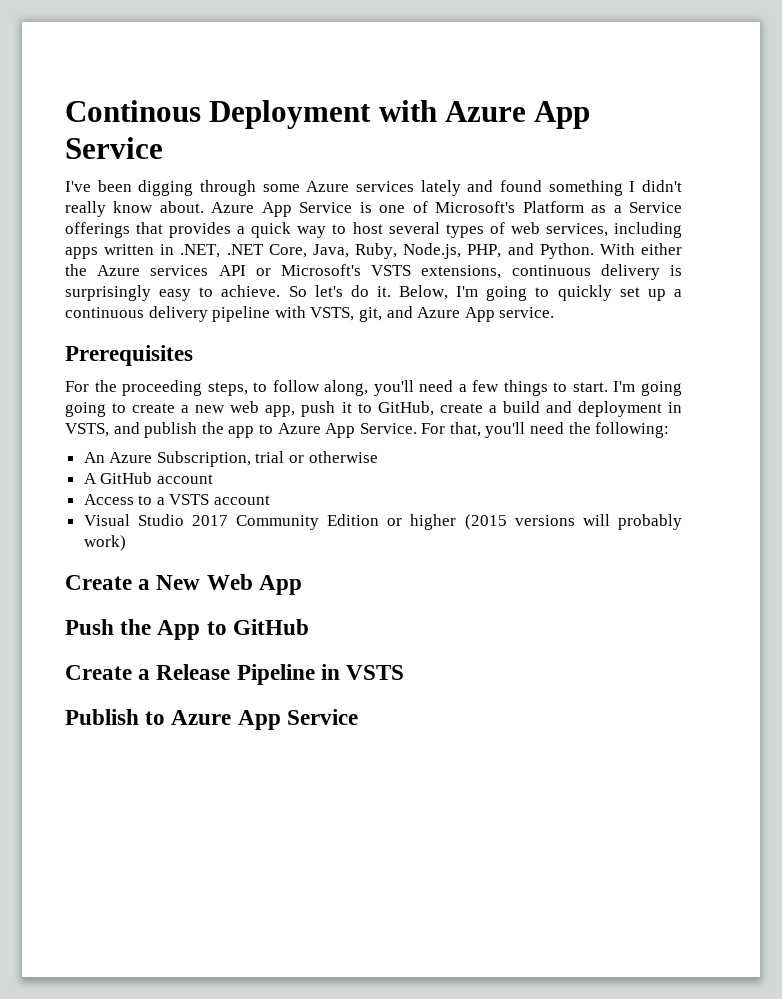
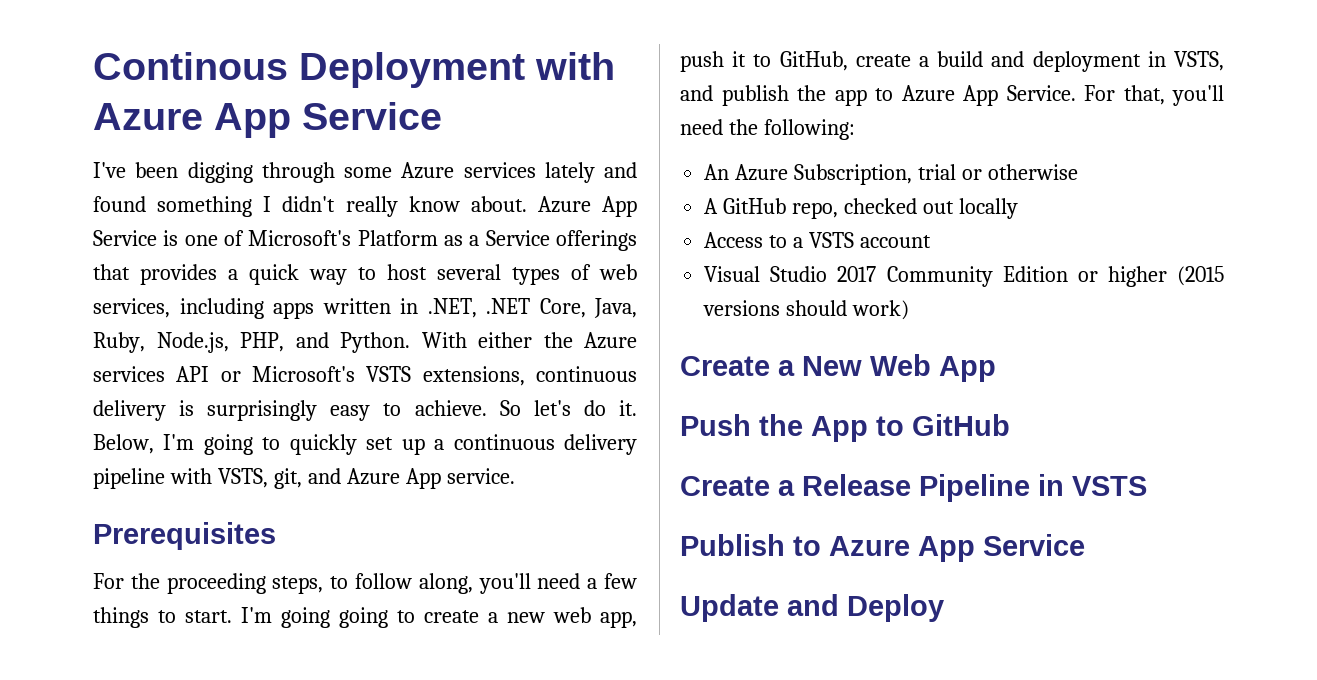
[156,474,213,484] account -> [792,198,1018,219] repo, checked out locally
[582,514,682,530] will probably -> [786,300,848,316] should
(358, 717) none -> [680,594,944,622] // Update and Deploy

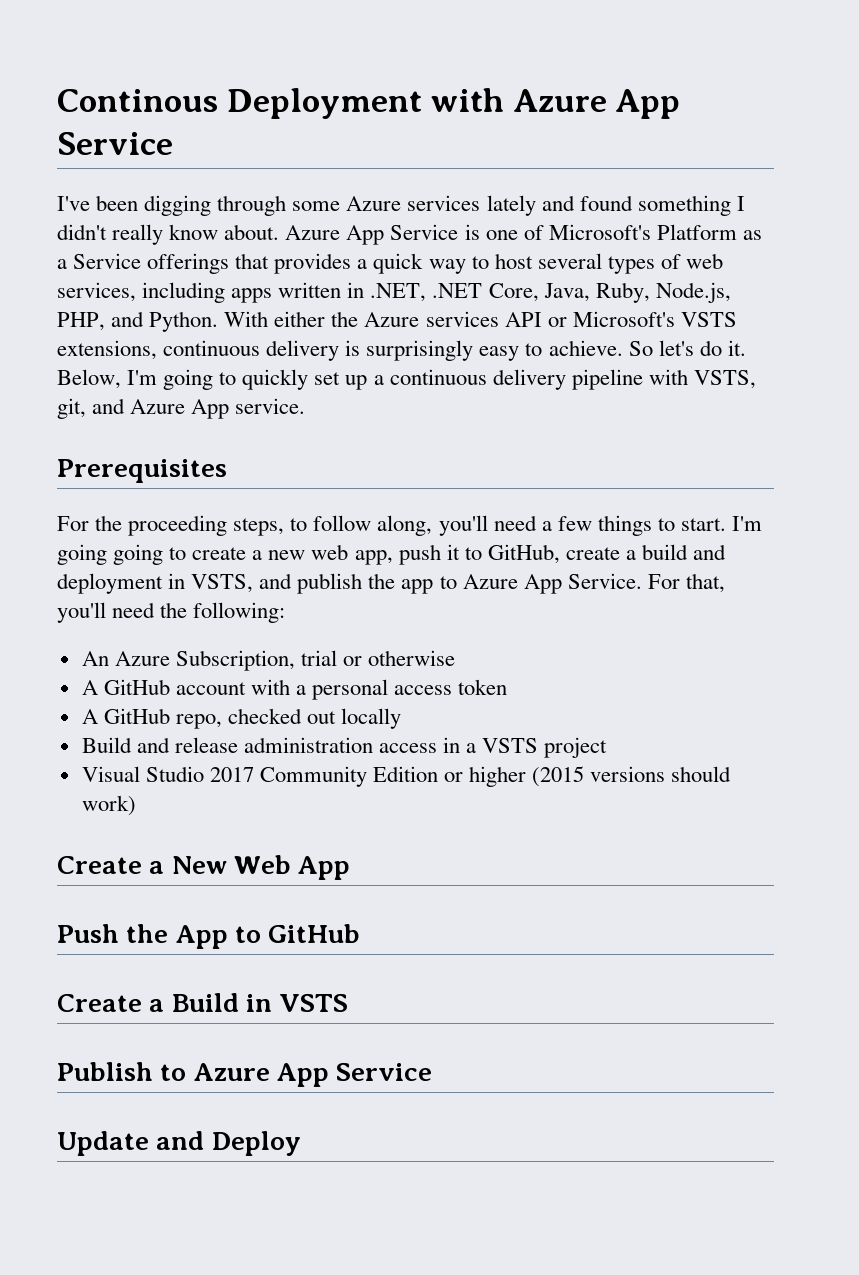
(1078, 172) none -> [81,679,508,700] // A GitHub account with a personal access token
[704,232,788,248] Access to -> [81,737,461,753] Build and release administration access in
[859,235,931,248] account -> [544,737,608,758] project
[802,474,1030,502] Release Pipeline -> [171,993,239,1012] Build

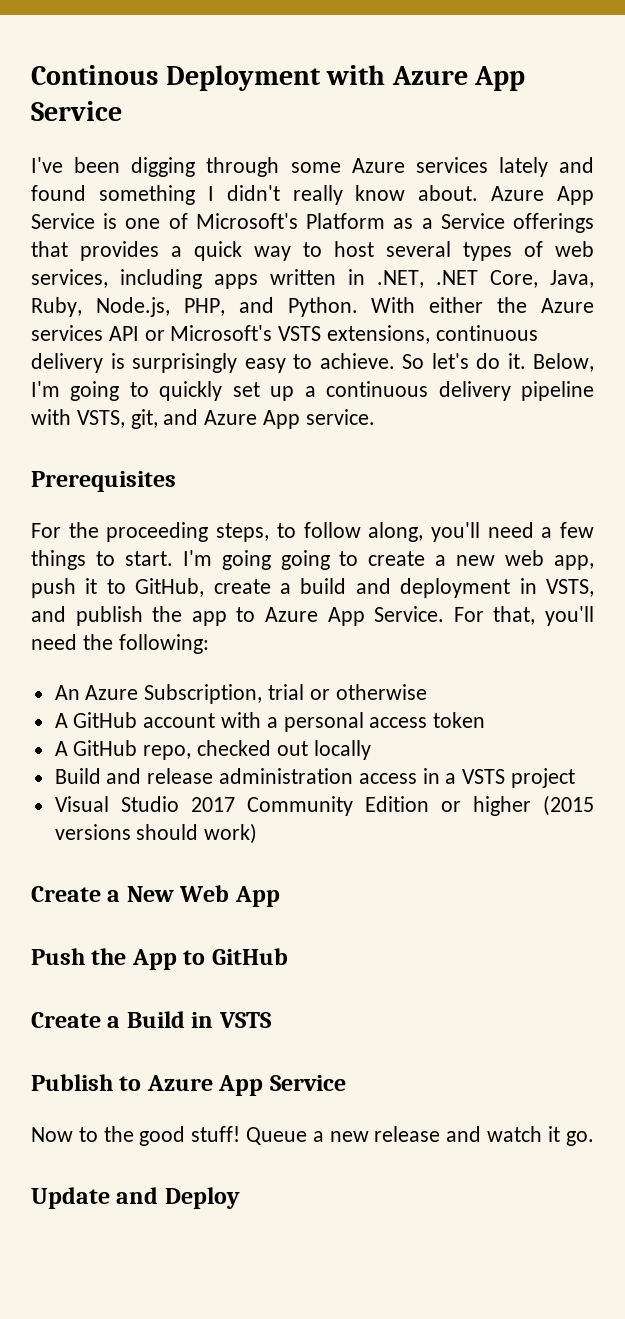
(433, 1072) none -> [31,1126,594,1146] // Now to the good stuff! Queue a new release and watch it go.

